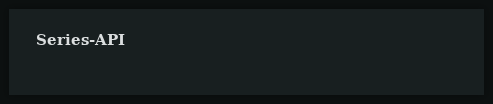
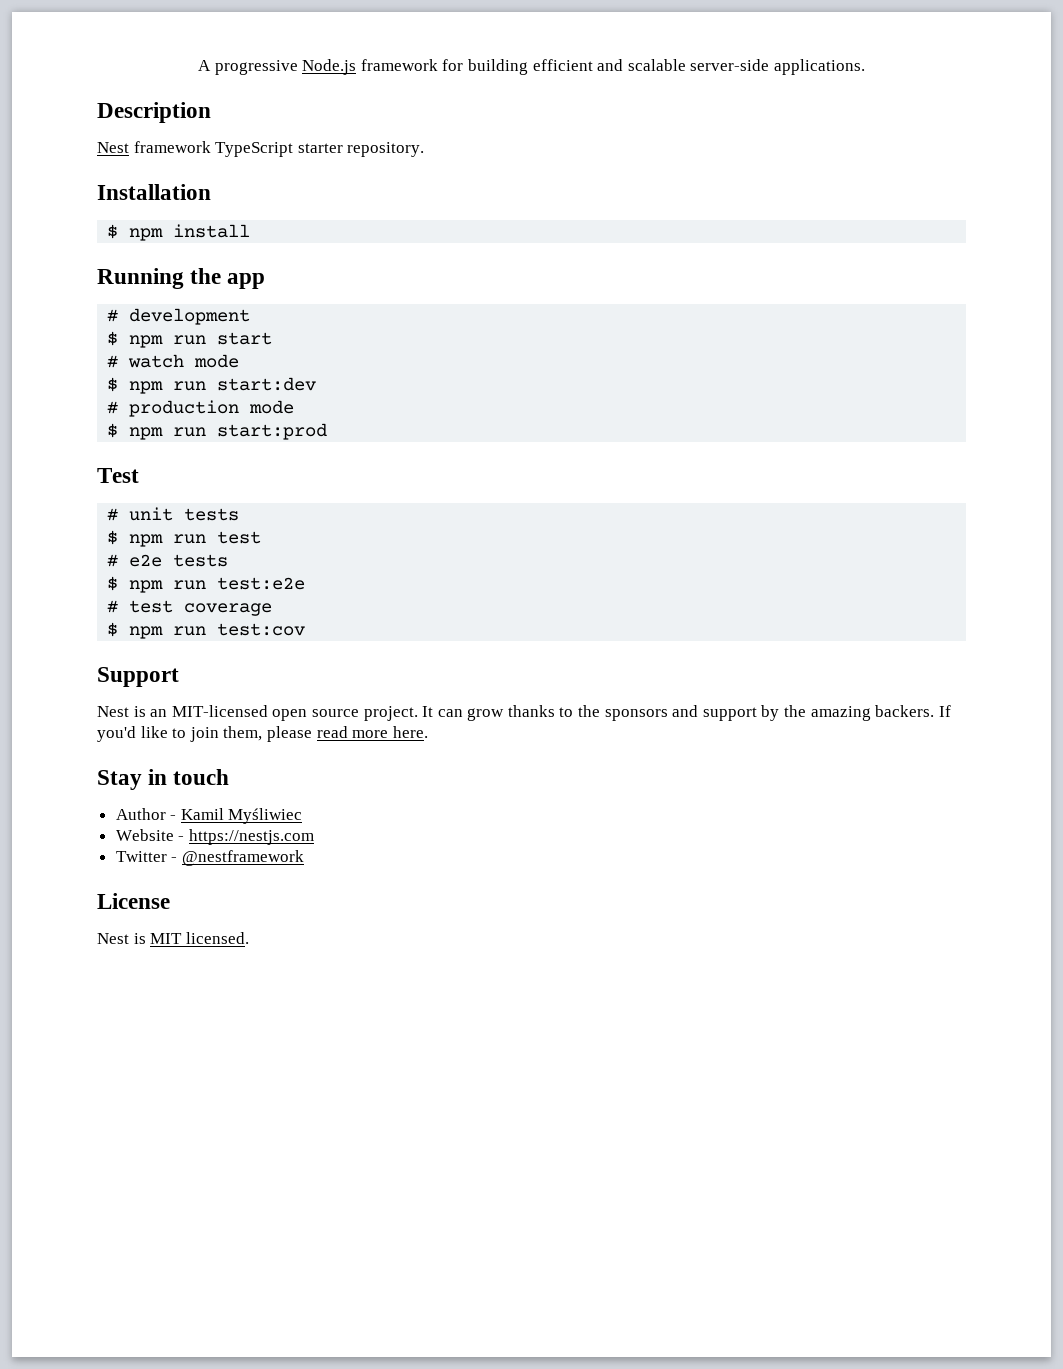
[36,34,125,45] Series-API -> [198,59,865,75] [97,102,211,123] [97,141,425,157] [97,184,211,200] [107,224,251,241] [97,268,266,289] [107,308,251,325] [107,331,273,348] [107,354,240,368] [107,377,317,394] [107,400,295,417] [107,423,328,440] [97,468,139,483] [107,507,240,521] [107,530,262,547] [107,554,229,567] [107,576,306,593] [107,600,273,616] [107,622,306,639] [97,667,179,687] [97,705,951,721] [97,726,428,742] [97,769,230,790] [115,808,303,824] [115,829,314,845] [115,850,304,866] [97,893,170,909] [97,932,249,944] A progressive Node.js framework for building efficient and scalable server-side applications. // Description // Nest framework TypeScript starter repository. // Installation // $ npm install // Running the app // # development // $ npm run start // # watch mode // $ npm run start:dev // # production mode // $ npm run start:prod // Test // # unit tests // $ npm run test // # e2e tests // $ npm run test:e2e // # test coverage // $ npm run test:cov // Support // Nest is an MIT-licensed open source project. It can grow thanks to the sponsors and support by the amazing backers. If you'd like to join them, please read more here. // Stay in touch // Author - Kamil Myśliwiec // Website - https://nestjs.com // Twitter - @nestframework // License // Nest is MIT licensed.

